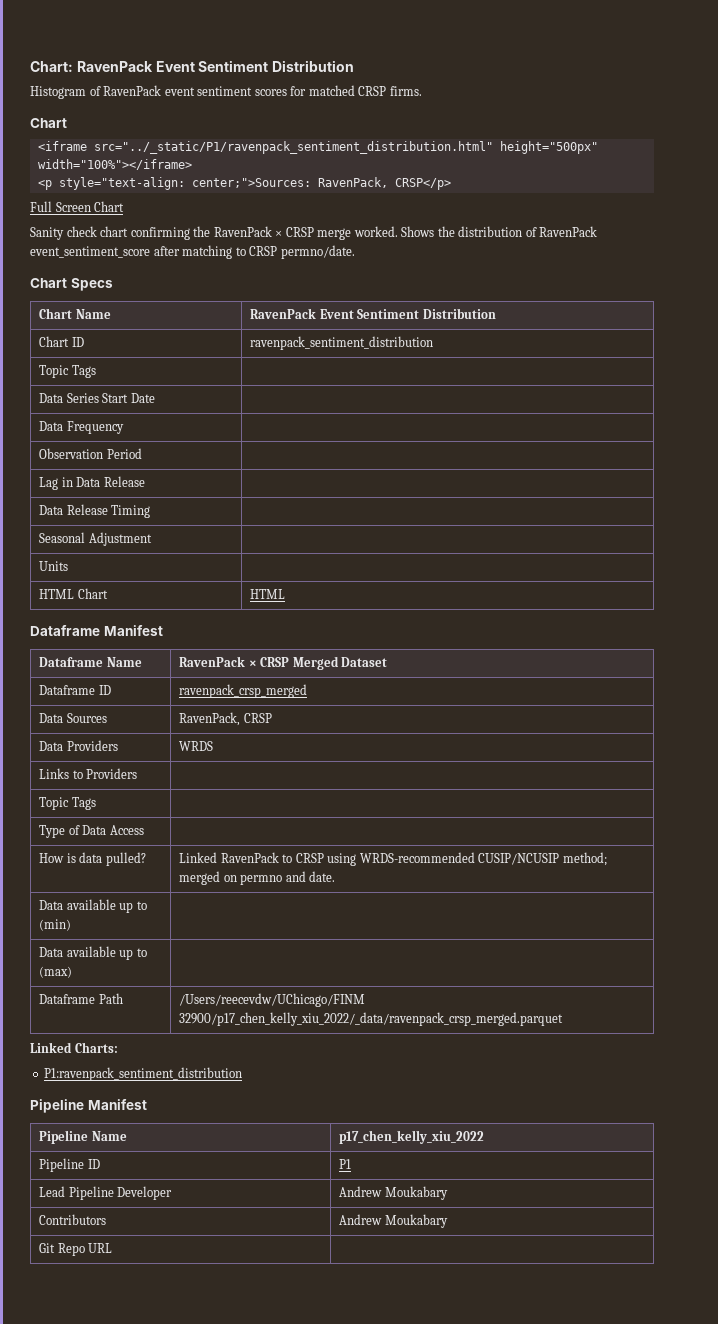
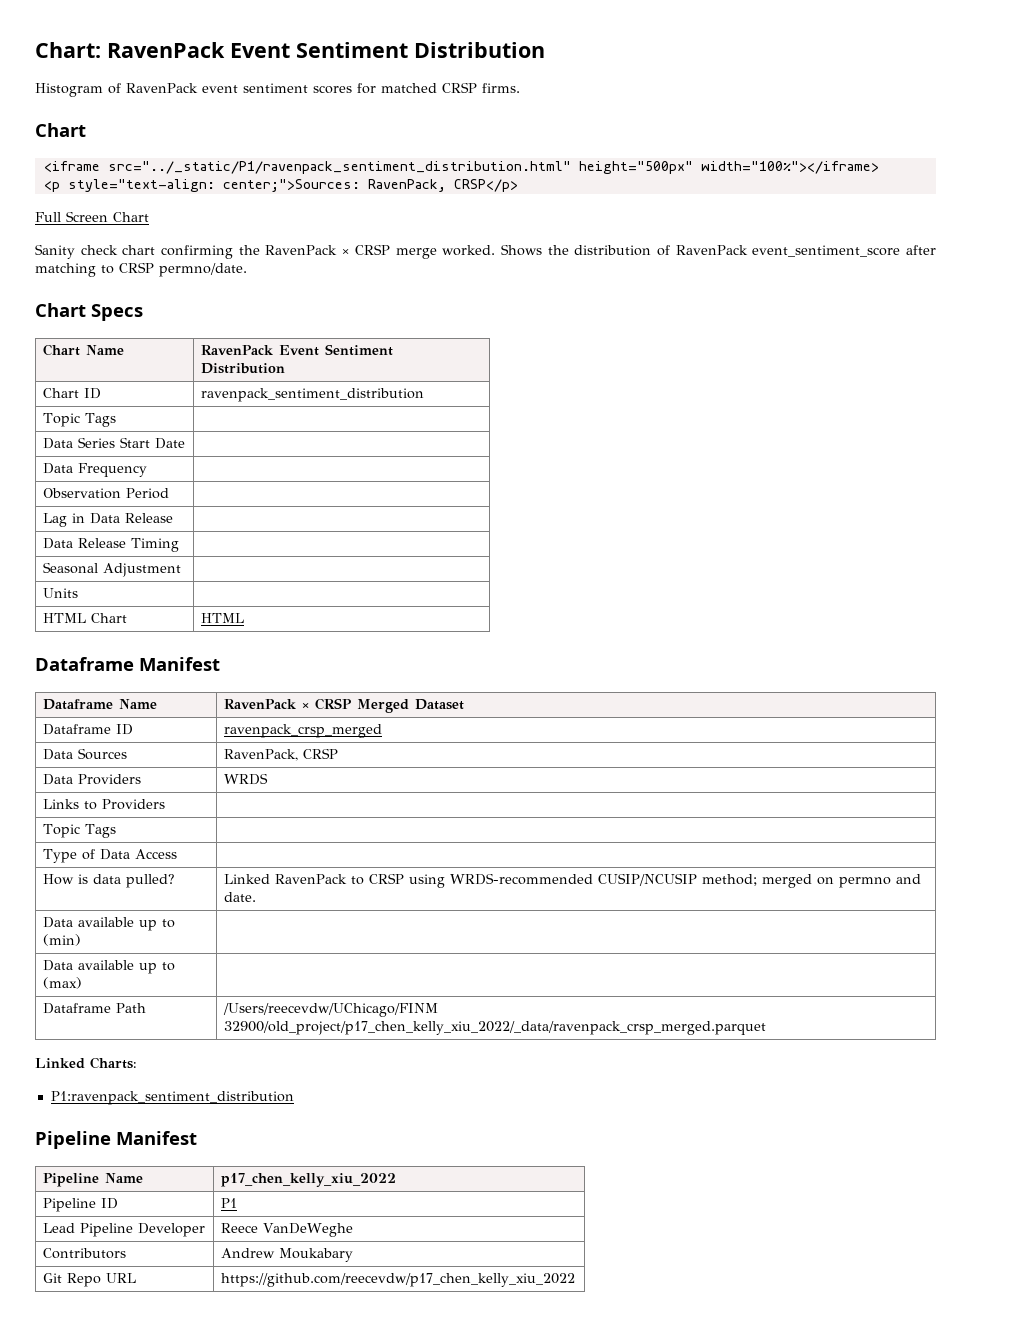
[179,1012,564,1026] 32900/p17_chen_kelly_xiu_2022/_data/ravenpack_crsp_merged.parquet -> [223,1021,766,1035] 32900/old_project/p17_chen_kelly_xiu_2022/_data/ravenpack_crsp_merged.parquet
[339,1186,448,1200] Andrew Moukabary -> [220,1223,353,1237] Reece VanDeWeghe
(113, 1248) none -> [220,1273,575,1287] https://github.com/reecevdw/p17_chen_kelly_xiu_2022

